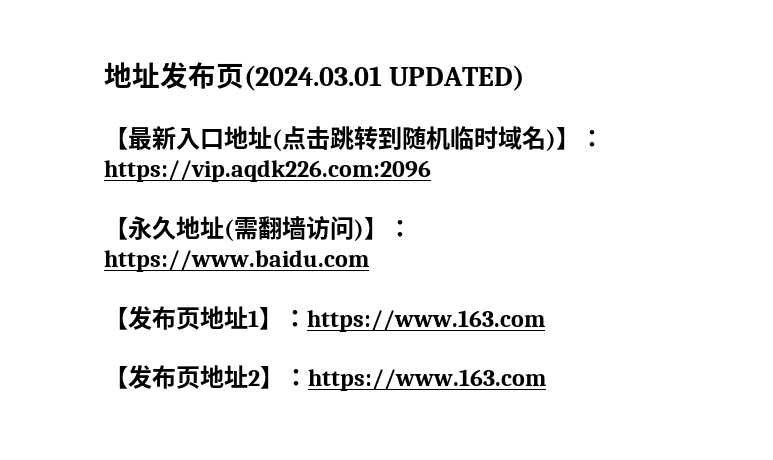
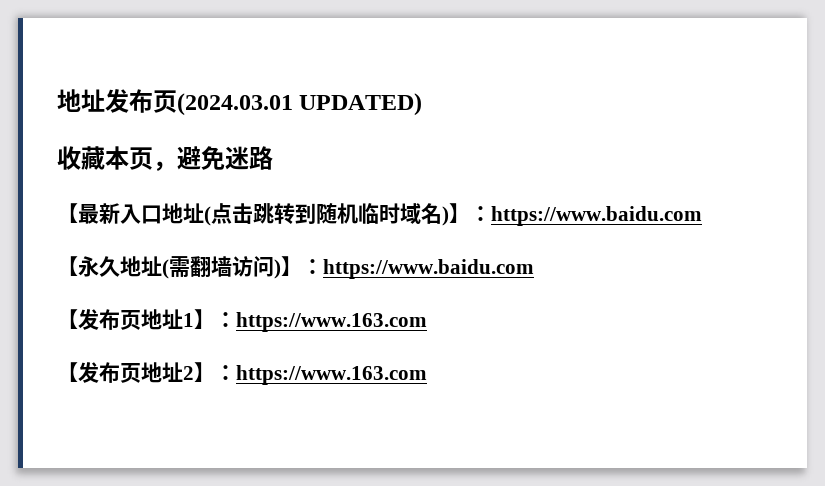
(525, 78) none -> [57,146,273,171] // 收藏本页，避免迷路
[104,160,431,182] https://vip.aqdk226.com:2096 -> [491,206,702,226] https://www.baidu.com

